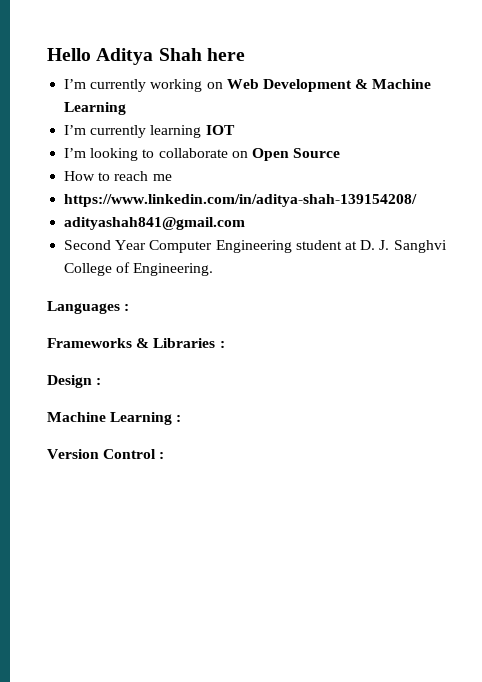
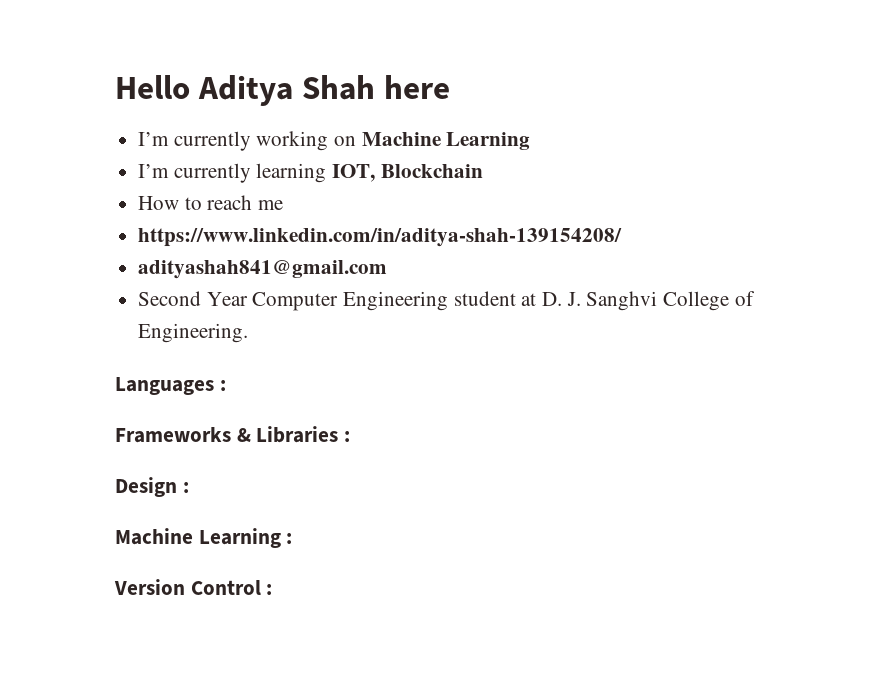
[226,79,369,92] Web Development & -> (357, 141) none
[205,125,235,135] [64,148,341,161] IOT // I’m looking to collaborate on Open Source -> [332,164,483,182] IOT, Blockchain

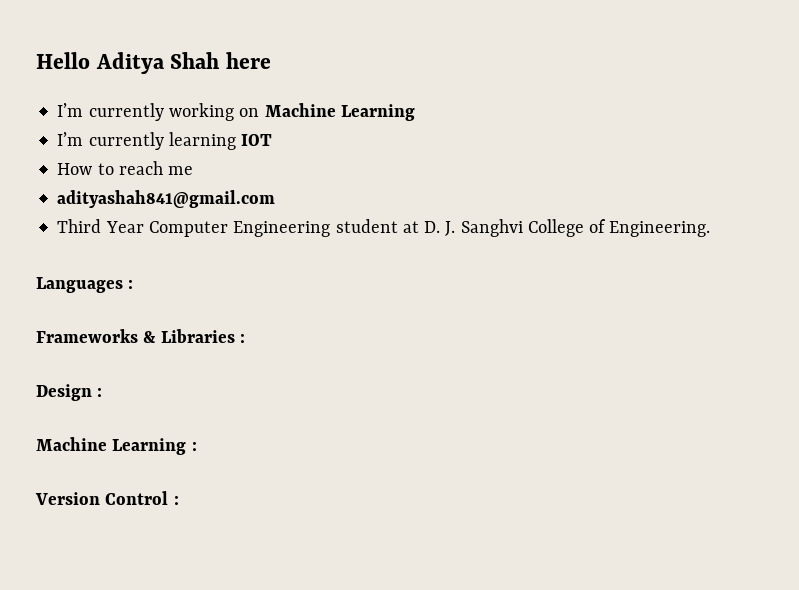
[332,164,483,182] IOT, Blockchain -> [241,134,273,146] IOT
[138,228,623,247] // https://www.linkedin.com/in/aditya-shah-139154208/ -> (194, 170) none
[138,291,202,306] Second -> [57,219,102,233] Third

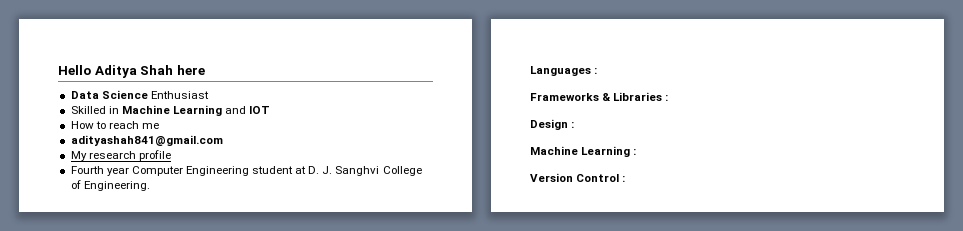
[57,103,415,121] [57,132,236,150] I’m currently working on Machine Learning // I’m currently learning -> [70,90,209,99] [70,105,247,116] Data Science Enthusiast // Skilled in Machine Learning and
[57,219,144,233] Third Year -> [70,150,171,161] [70,166,129,176] My research profile // Fourth year

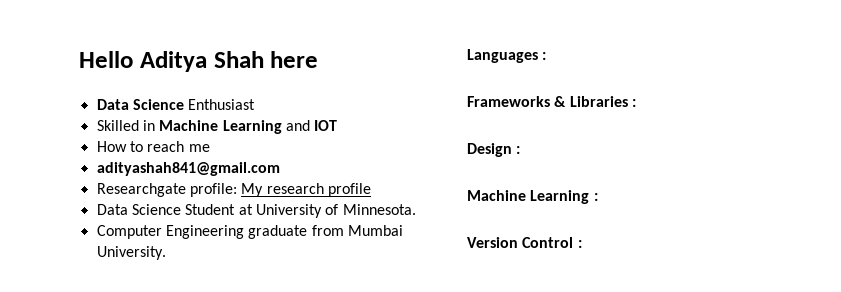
(223, 140) none -> [96,183,237,197] Researchgate profile:
[70,166,422,176] [70,180,150,191] Fourth year Computer Engineering student at D. J. Sanghvi College of Engineering. -> [96,204,416,218] [96,225,403,239] [96,246,166,260] Data Science Student at University of Minnesota. // Computer Engineering graduate from Mumbai University.

